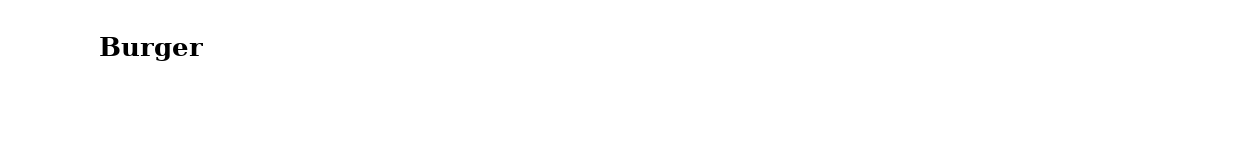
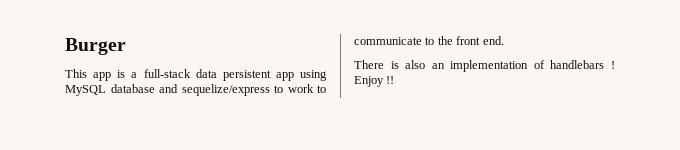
(203, 49) none -> [65,69,327,81] [65,84,326,96] [354,36,504,45] [354,60,615,72] [354,76,395,87] // This app is a full-stack data persistent app using MySQL database and sequelize/express to work to communicate to the front end. // There is also an implementation of handlebars ! Enjoy !!

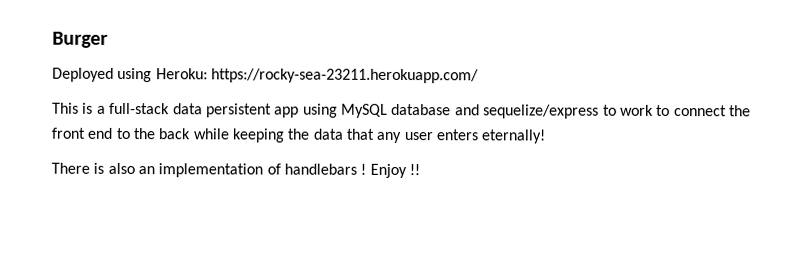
(126, 46) none -> [52,67,479,84] // Deployed using Heroku: https://rocky-sea-23211.herokuapp.com/
[93,72,112,81] app -> (79, 108) none
[354,36,504,45] communicate to the front end. -> [673,104,751,117] [51,127,547,144] connect the front end to the back while keeping the data that any user enters eternally!

